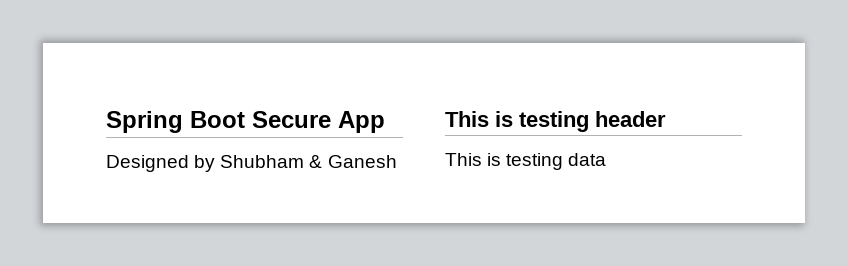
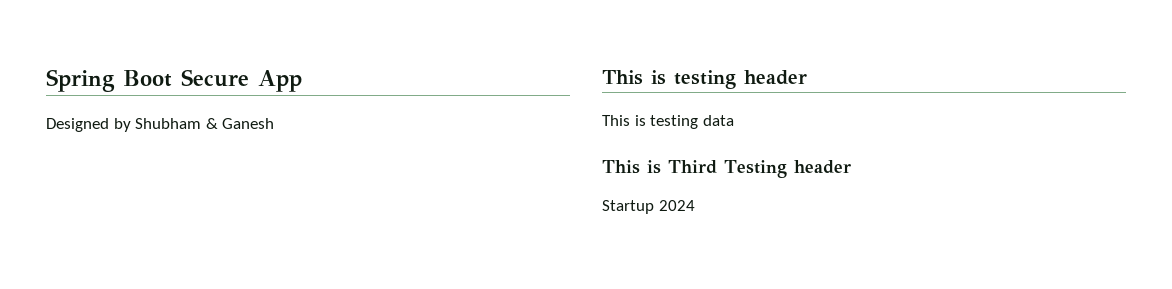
(607, 159) none -> [602,160,851,178] [602,200,695,214] // This is Third Testing header // Startup 2024

